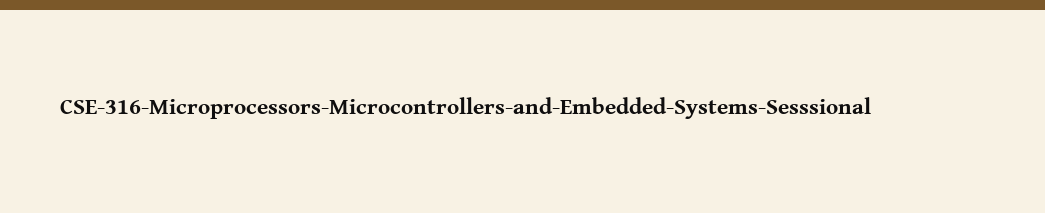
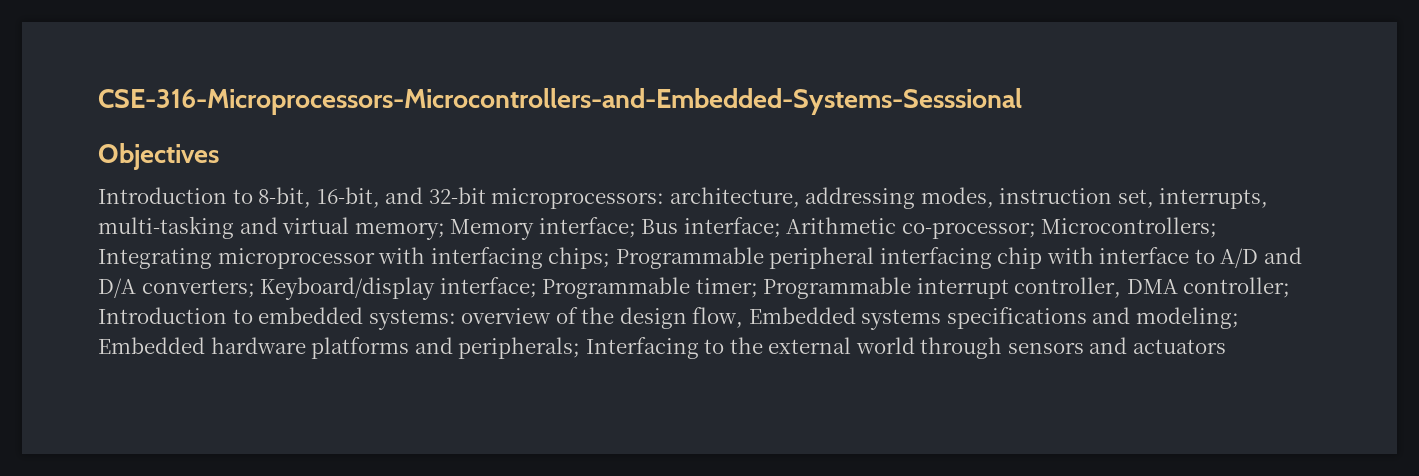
(871, 108) none -> [98,143,219,170] [98,187,1269,209] [98,216,1218,240] [98,247,1302,269] [98,277,1291,300] [98,307,1239,330] [98,337,1226,359] // Objectives // Introduction to 8-bit, 16-bit, and 32-bit microprocessors: architecture, addressing modes, instruction set, interrupts, multi-tasking and virtual memory; Memory interface; Bus interface; Arithmetic co-processor; Microcontrollers; Integrating microprocessor with interfacing chips; Programmable peripheral interfacing chip with interface to A/D and D/A converters; Keyboard/display interface; Programmable timer; Programmable interrupt controller, DMA controller; Introduction to embedded systems: overview of the design flow, Embedded systems specifications and modeling; Embedded hardware platforms and peripherals; Interfacing to the external world through sensors and actuators

